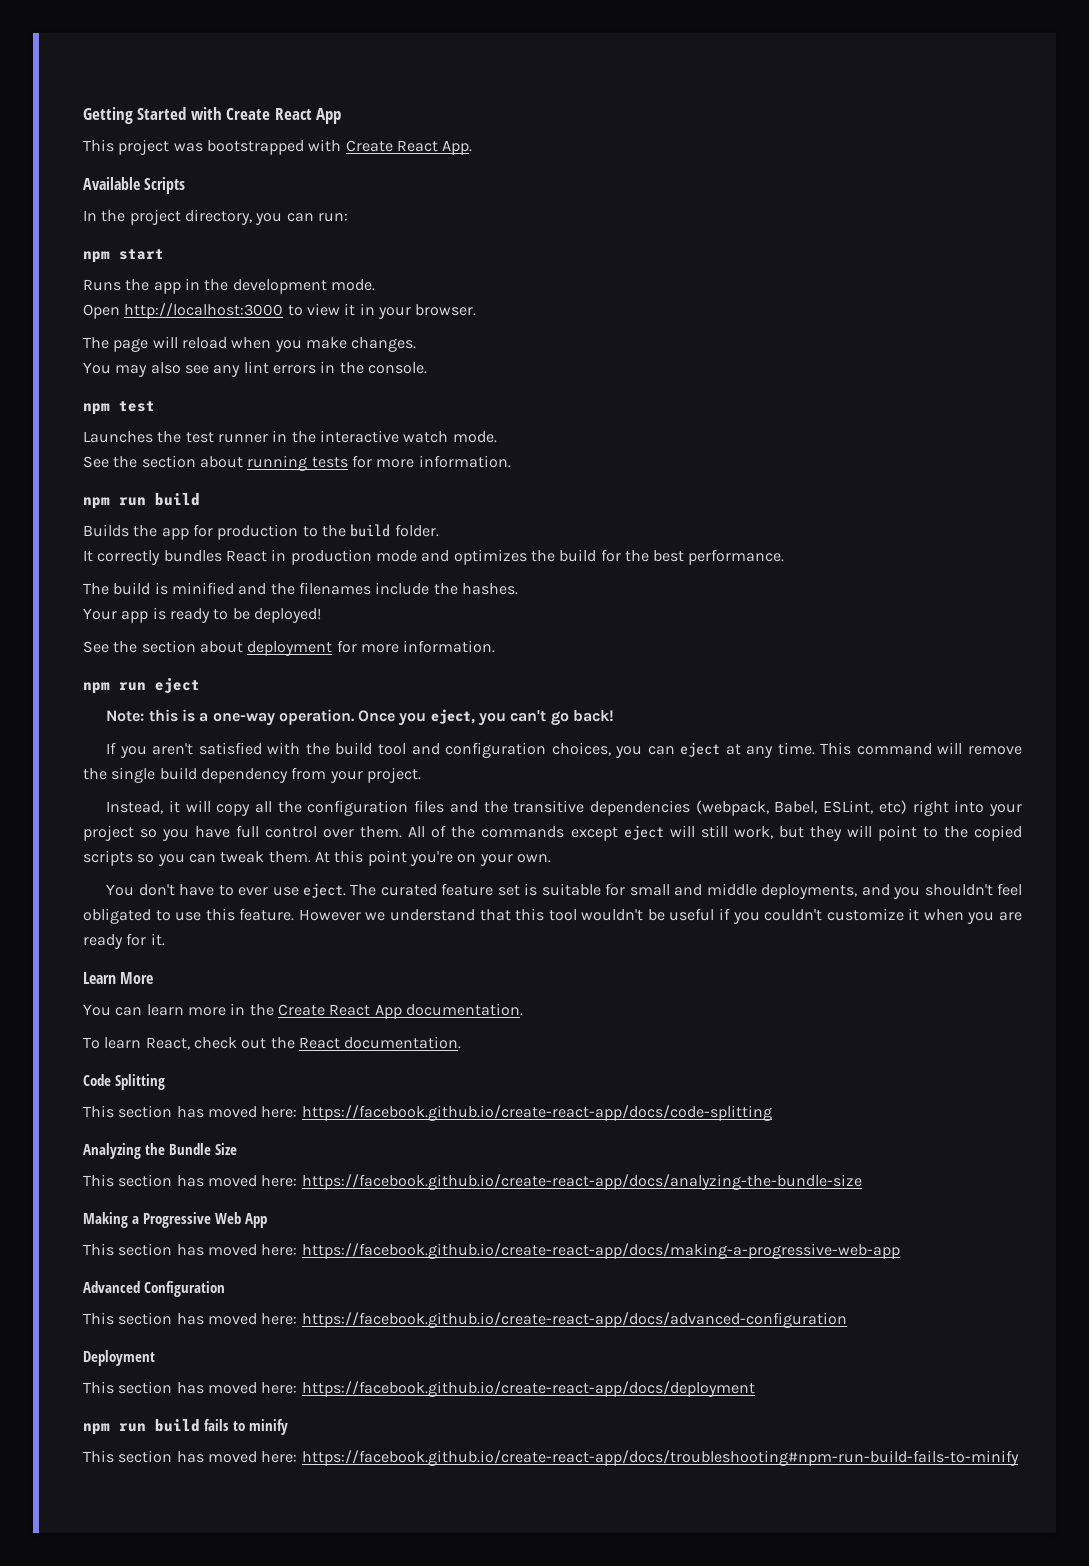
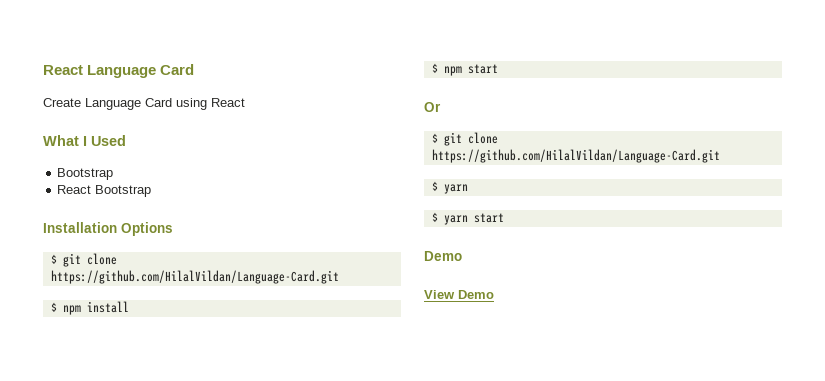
[83,107,342,124] [83,139,473,155] [83,177,186,194] [83,209,348,225] [83,249,164,263] [83,278,375,294] [83,303,477,319] [83,336,417,352] [83,361,427,377] [83,401,155,415] [83,430,497,443] [83,455,511,471] [83,493,200,509] [83,524,439,540] [83,549,785,565] [83,582,518,595] [83,607,321,623] [83,640,496,656] [83,678,200,694] [106,709,615,726] [106,742,1023,758] [83,767,421,783] [106,800,1022,816] [83,825,1023,841] [83,850,551,866] [106,883,1023,899] [83,908,1022,924] [83,933,165,949] [83,972,154,984] [83,1003,523,1019] [83,1036,462,1050] [83,1074,166,1090] [83,1105,772,1121] [83,1143,238,1159] [83,1174,862,1190] [83,1212,268,1228] [83,1243,900,1259] [83,1281,226,1297] [83,1312,847,1328] [83,1350,155,1366] [83,1381,755,1397] [83,1419,289,1435] [83,1450,1019,1466] Getting Started with Create React App // This project was bootstrapped with Create React App. // Available Scripts // In the project directory, you can run: // npm start // Runs the app in the development mode. // Open http://localhost:3000 to view it in your browser. // The page will reload when you make changes. // You may also see any lint errors in the console. // npm test // Launches the test runner in the interactive watch mode. // See the section about running tests for more information. // npm run build // Builds the app for production to the build folder. // It correctly bundles React in production mode and optimizes the build for the best performance. // The build is minified and the filenames include the hashes. // Your app is ready to be deployed! // See the section about deployment for more information. // npm run eject // Note: this is a one-way operation. Once you eject, you can't go back! // If you aren't satisfied with the build tool and configuration choices, you can eject at any time. This command will remove the single build dependency from your project. // Instead, it will copy all the configuration files and the transitive dependencies (webpack, Babel, ESLint, etc) right into your project so you have full control over them. All of the commands except eject will still work, but they will point to the copied scripts so you can tweak them. At this point you're on your own. // You don't have to ever use eject. The curated feature set is suitable for small and middle deployments, and you shouldn't feel obligated to use this feature. However we understand that this tool wouldn't be useful if you couldn't customize it when you are ready for it. // Learn More // You can learn more in the Create React App documentation. // To learn React, check out the React documentation. // Code Splitting // This section has moved here: https://facebook.github.io/create-react-app/docs/code-splitting // Analyzing the Bundle Size // This section has moved here: https://facebook.github.io/create-react-app/docs/analyzing-the-bundle-size // Making a Progressive Web App // This section has moved here: https://facebook.github.io/create-react-app/docs/making-a-progressive-web-app // Advanced Configuration // This section has moved here: https://facebook.github.io/create-react-app/docs/advanced-configuration // Deployment // This section has moved here: https://facebook.github.io/create-react-app/docs/deployment // npm run build fails to minify // This section has moved here: https://facebook.github.io/create-react-app/docs/troubleshooting#npm-run-build-fails-to-minify -> [43,64,195,78] [43,98,245,110] [43,135,126,146] [57,168,114,180] [57,185,152,197] [43,222,173,236] [50,253,117,267] [50,270,339,284] [50,301,129,315] [431,63,498,76] [424,102,441,112] [431,132,498,146] [431,149,720,163] [431,181,468,194] [431,212,504,225] [424,251,462,261] [424,290,494,299] React Language Card // Create Language Card using React // What I Used // Bootstrap // React Bootstrap // Installation Options // $ git clone https://github.com/HilalVildan/Language-Card.git // $ npm install // $ npm start // Or // $ git clone https://github.com/HilalVildan/Language-Card.git // $ yarn // $ yarn start // Demo // View Demo

